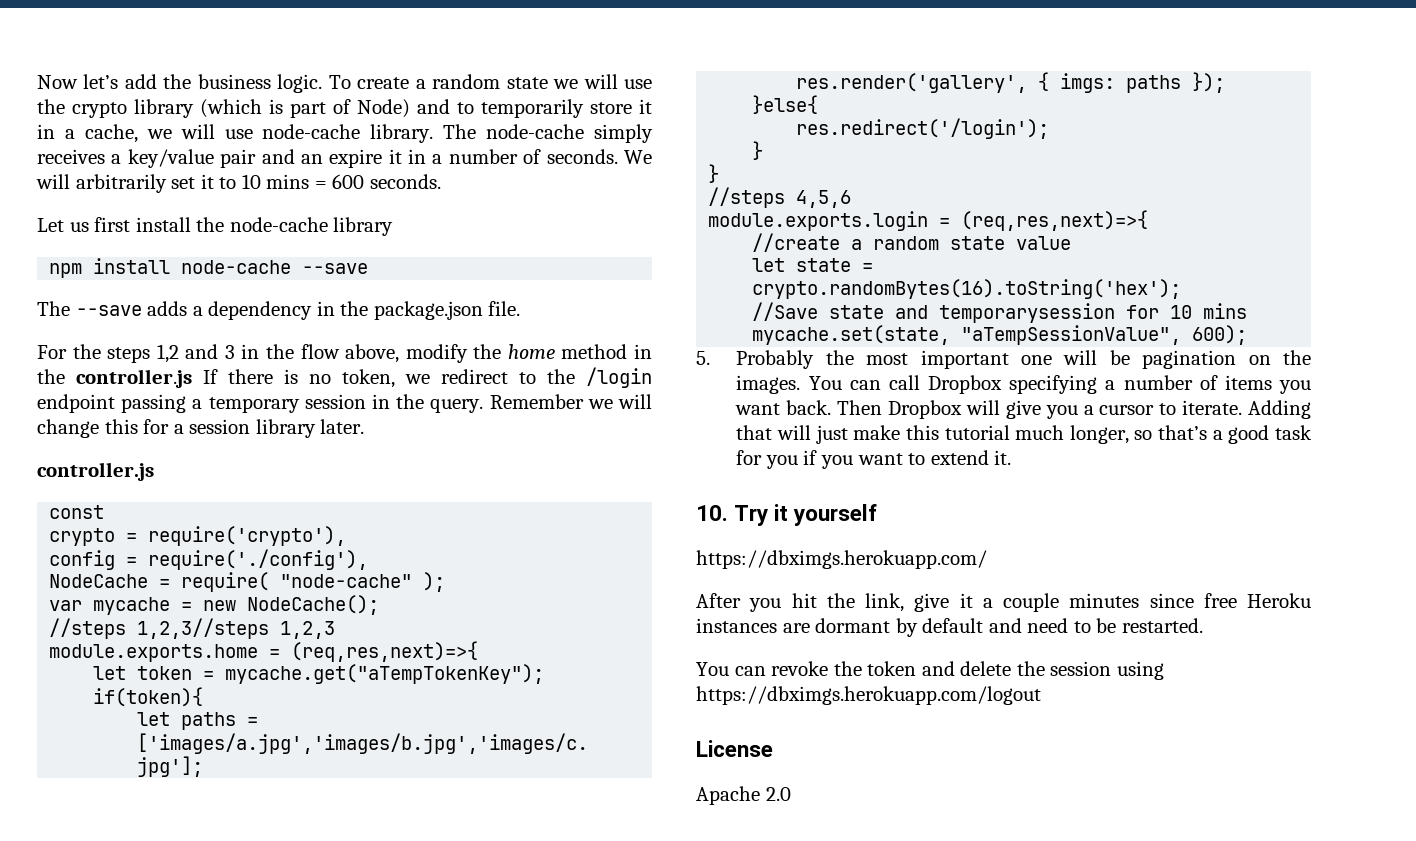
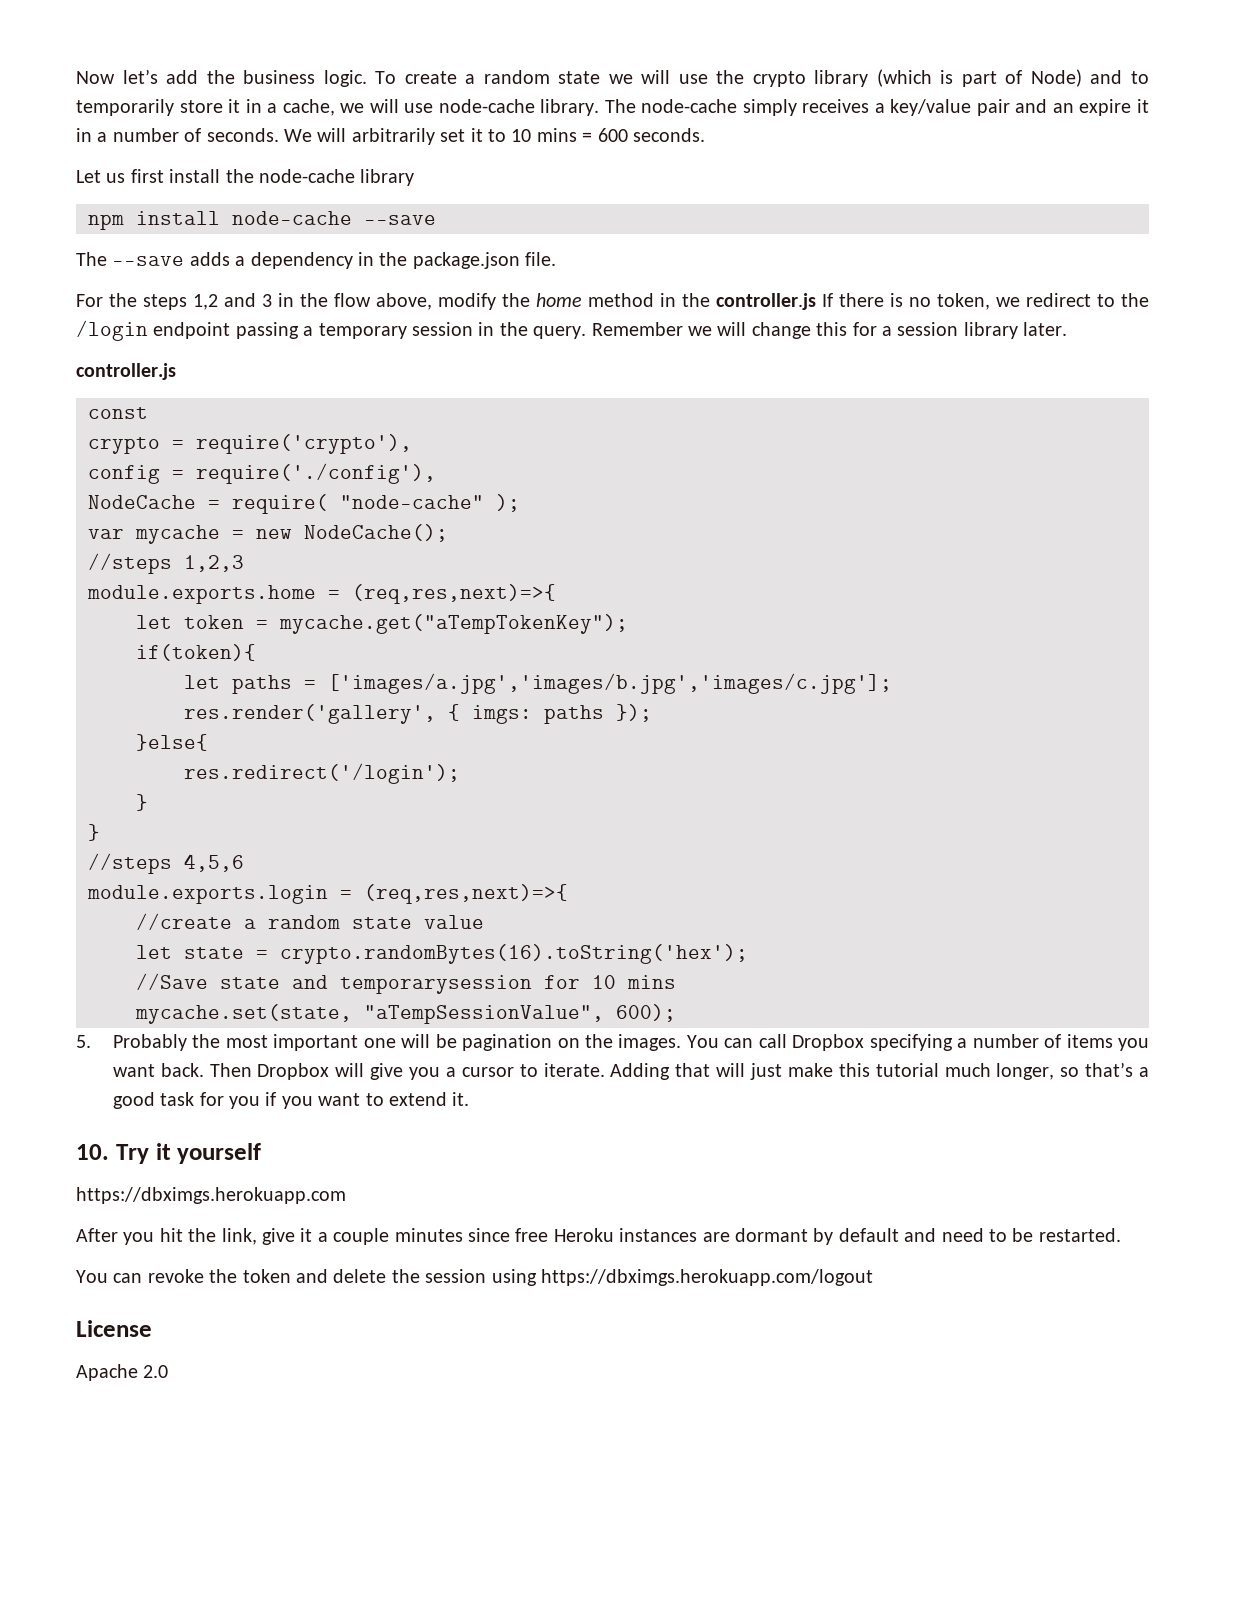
[137,618,270,639] 1,2,3//steps -> (172, 563) none
[696,550,987,569] https://dbximgs.herokuapp.com/ -> [76,1187,346,1204] https://dbximgs.herokuapp.com

